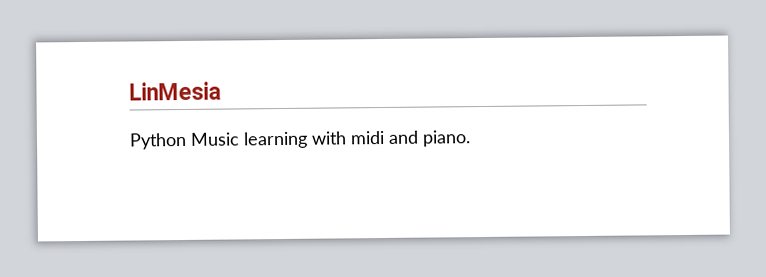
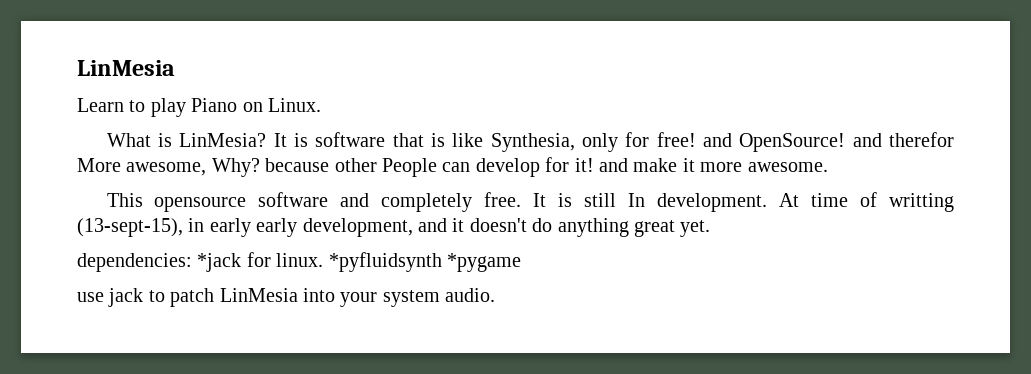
[129,130,471,150] Python Music learning with midi and piano. -> [77,98,321,117] [106,132,955,152] [77,157,828,177] [106,192,955,212] [77,218,711,237] [77,252,521,272] [77,288,496,307] Learn to play Piano on Linux. // What is LinMesia? It is software that is like Synthesia, only for free! and OpenSource! and therefor More awesome, Why? because other People can develop for it! and make it more awesome. // This opensource software and completely free. It is still In development. At time of writting (13-sept-15), in early early development, and it doesn't do anything great yet. // dependencies: *jack for linux. *pyfluidsynth *pygame // use jack to patch LinMesia into your system audio.

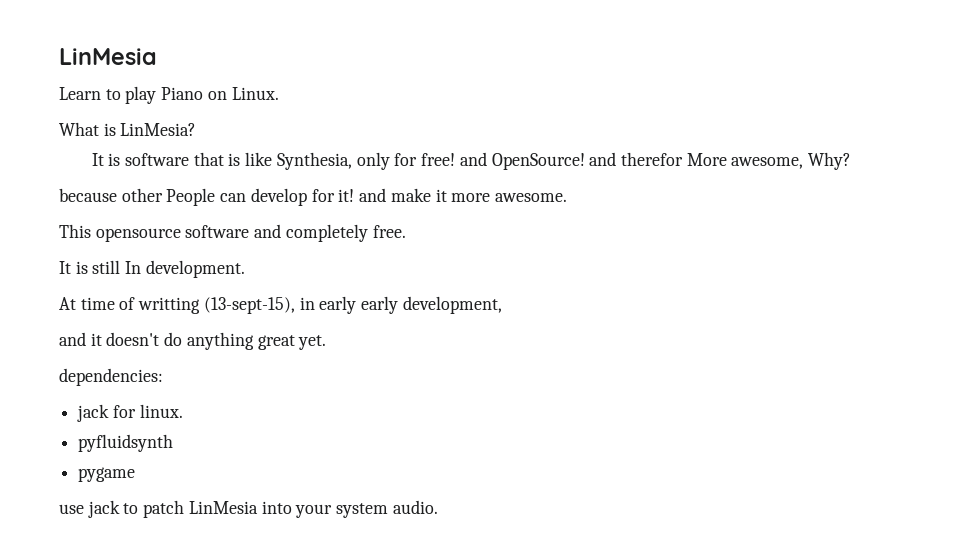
(267, 140) none -> (197, 129) //
(260, 167) none -> (852, 161) //
(522, 199) none -> (406, 231) //
(768, 202) none -> (245, 269) //
(413, 227) none -> (502, 305) //
[197,253,242,272] *jack -> [77,404,110,422] // jack
[328,252,521,272] *pyfluidsynth *pygame -> [78,434,174,452] [78,467,136,482] // pyfluidsynth // pygame

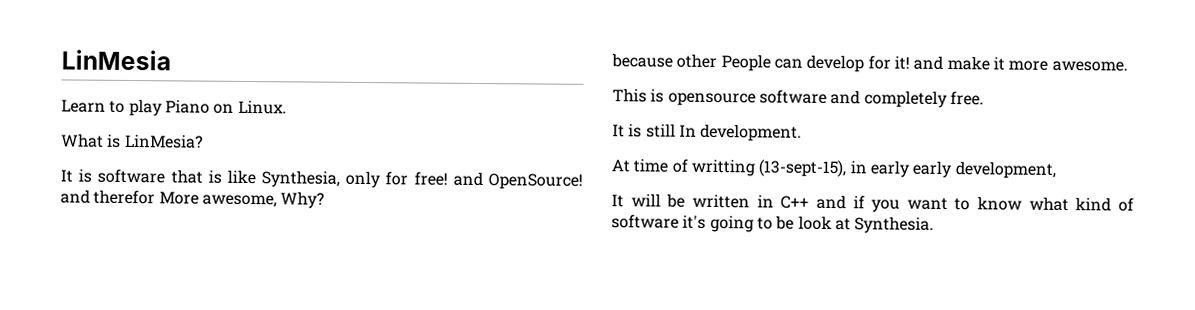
(91, 231) none -> [650,88,665,103] is
[59,332,327,350] [59,368,163,386] [77,404,183,422] [78,434,174,452] [78,467,136,482] [59,500,438,518] and it doesn't do anything great yet. // dependencies: // jack for linux. // pyfluidsynth // pygame // use jack to patch LinMesia into your system audio. -> [611,193,1134,213] [611,214,935,234] It will be written in C++ and if you want to know what kind of software it's going to be look at Synthesia.

